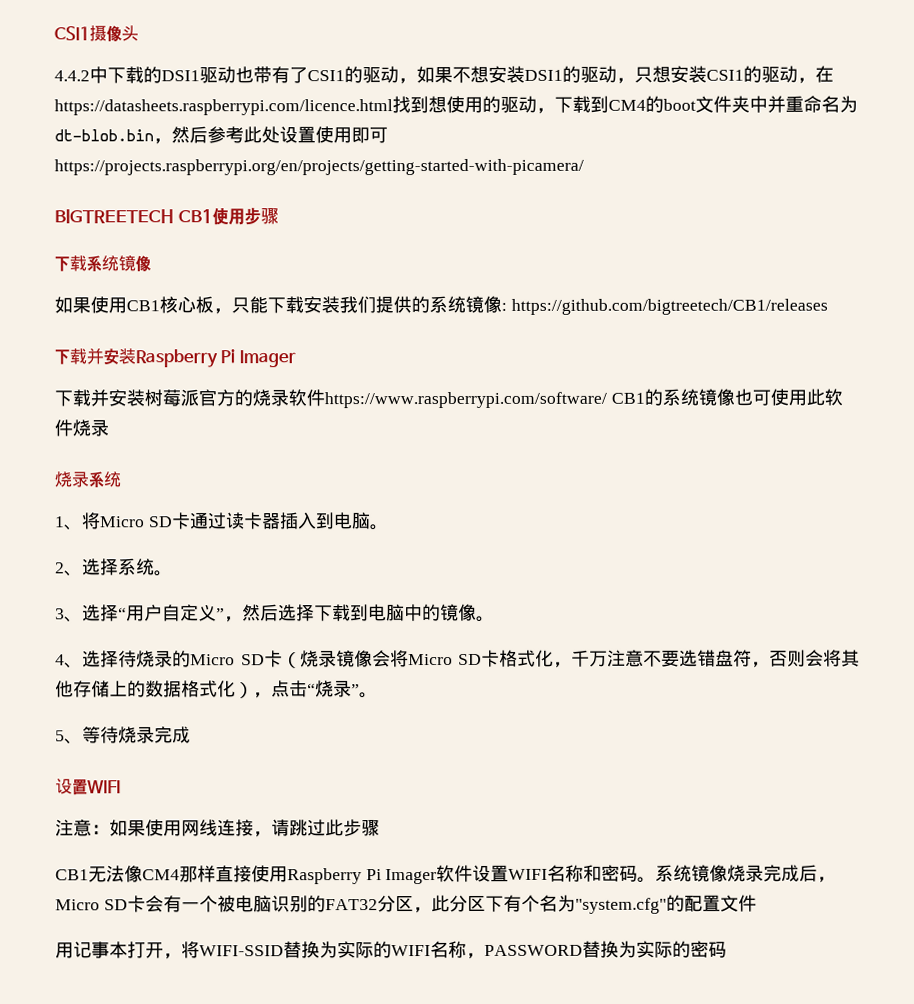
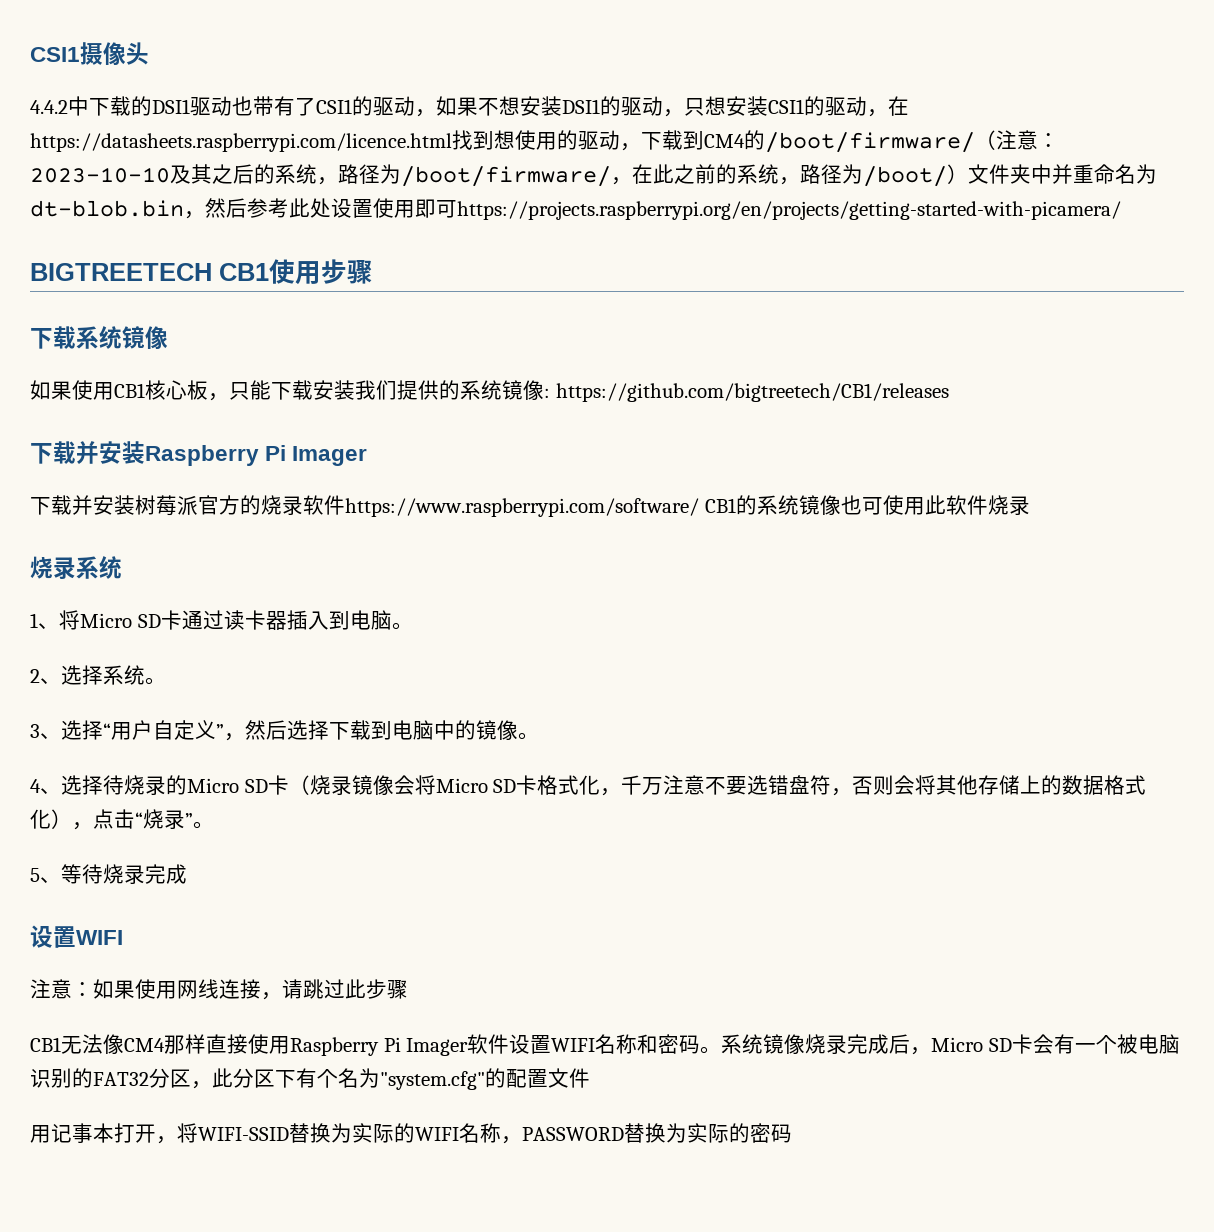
[663,98,696,111] boot -> [765,130,1059,153] [30,164,968,187] /boot/firmware/（注意：2023-10-10及其之后的系统，路径为/boot/firmware/，在此之前的系统，路径为/boot/）

